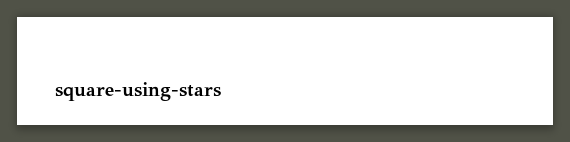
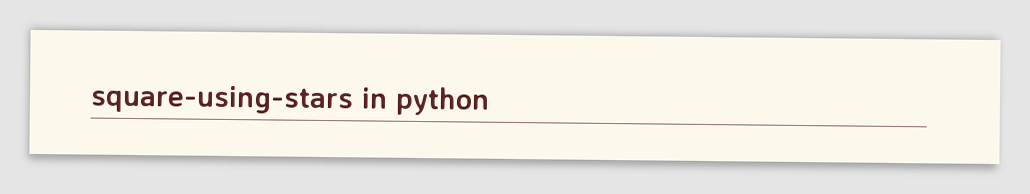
(221, 91) none -> [361,86,490,116] in python

